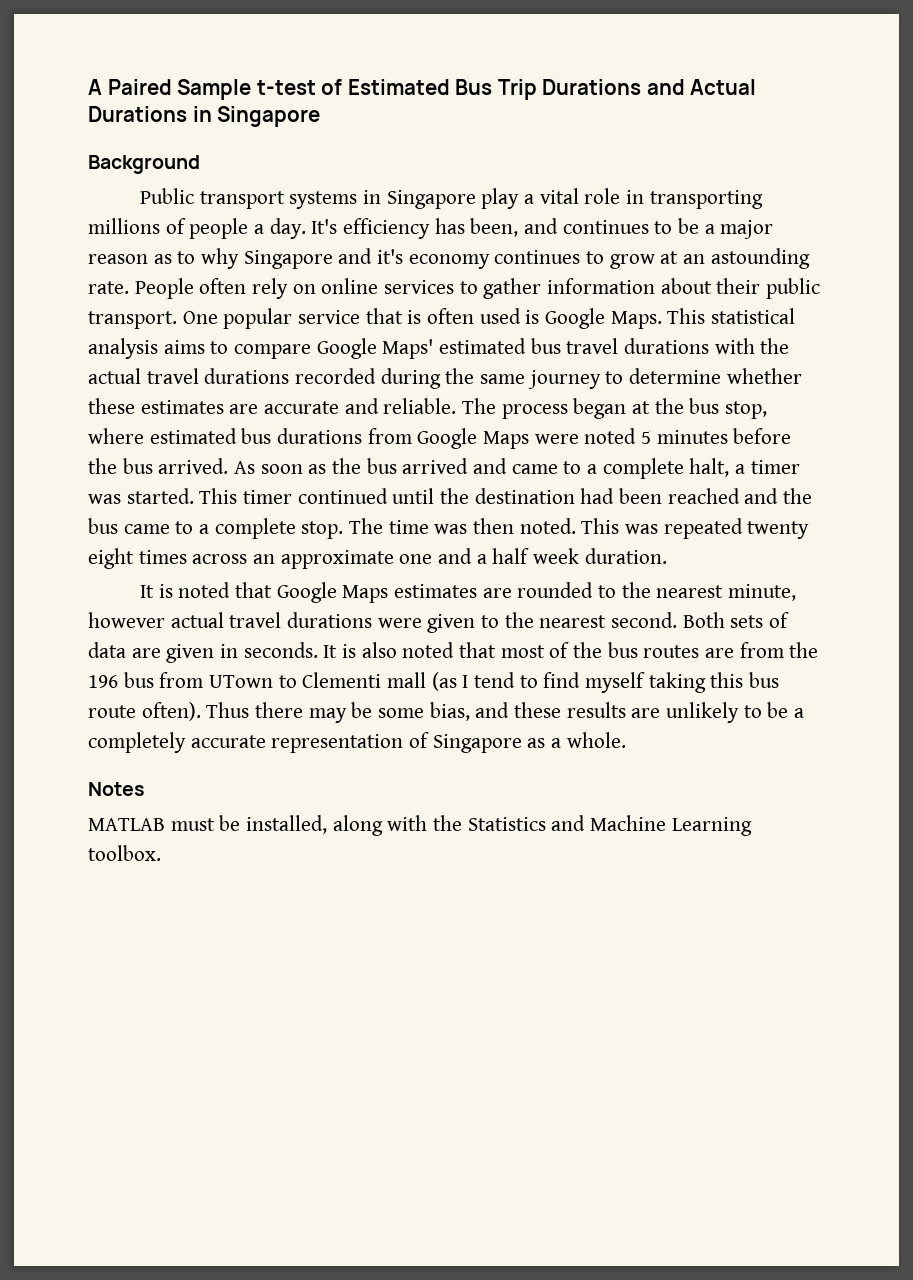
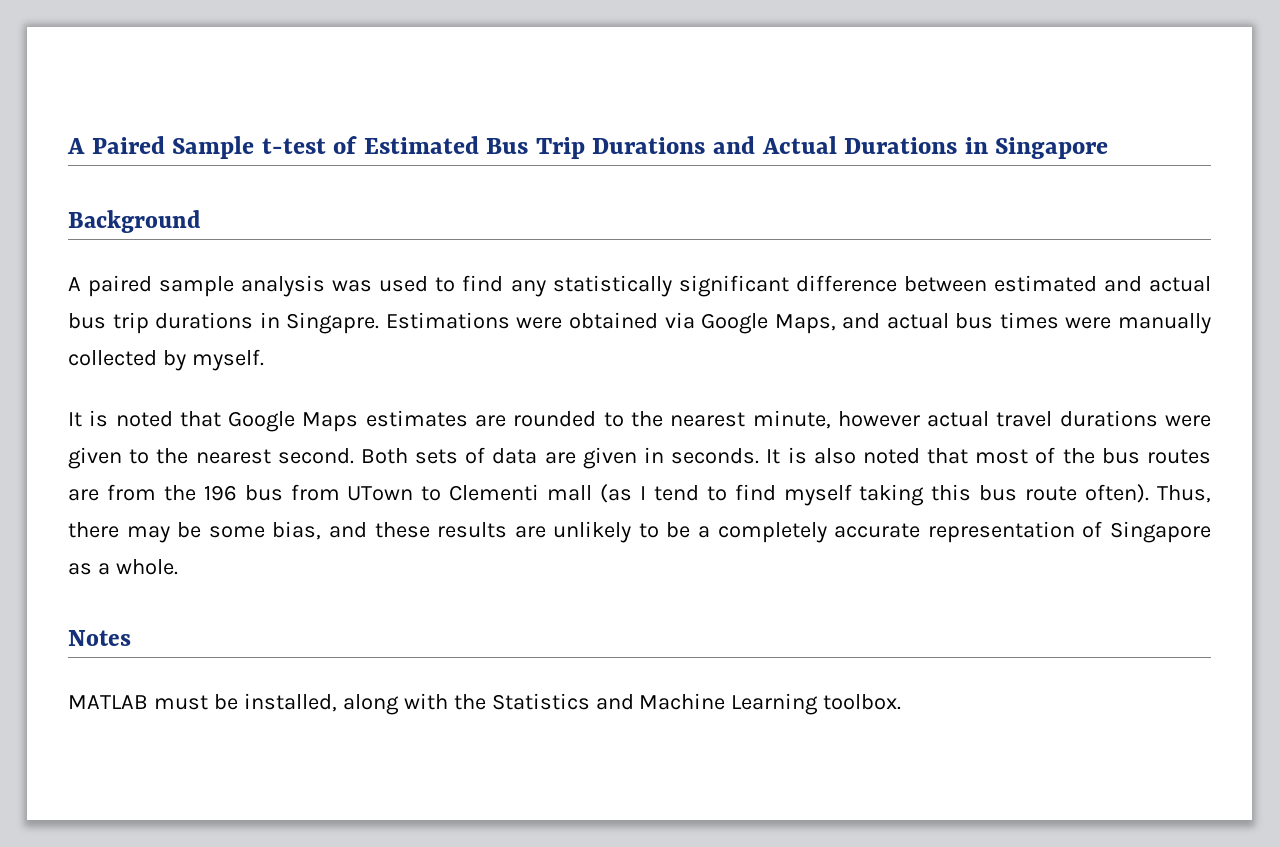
[139,188,763,209] [88,218,774,239] [88,248,810,269] [88,278,821,299] [88,308,796,329] [88,338,790,359] [88,368,802,389] [88,398,768,419] [88,428,792,449] [88,458,800,479] [88,488,813,504] [88,518,810,539] [88,548,667,569] Public transport systems in Singapore play a vital role in transporting millions of people a day. It's efficiency has been, and continues to be a major reason as to why Singapore and it's economy continues to grow at an astounding rate. People often rely on online services to gather information about their public transport. One popular service that is often used is Google Maps. This statistical analysis aims to compare Google Maps' estimated bus travel durations with the actual travel durations recorded during the same journey to determine whether these estimates are accurate and reliable. The process began at the bus stop, where estimated bus durations from Google Maps were noted 5 minutes before the bus arrived. As soon as the bus arrived and came to a complete halt, a timer was started. This timer continued until the destination had been reached and the bus came to a complete stop. The time was then noted. This was repeated twenty eight times across an approximate one and a half week duration. -> [68,275,1211,297] [68,312,1211,334] [68,349,264,371] A paired sample analysis was used to find any statistically significant difference between estimated and actual bus trip durations in Singapre. Estimations were obtained via Google Maps, and actual bus times were manually collected by myself.
[206,702,250,718] Thus -> [1157,485,1212,503] Thus,

